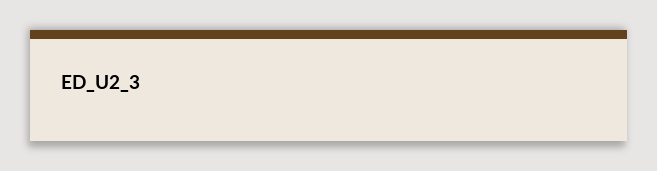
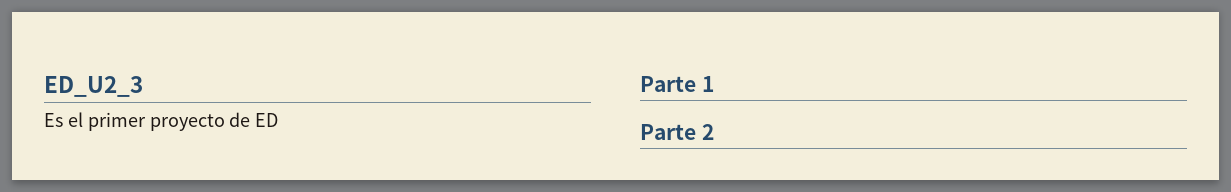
(140, 83) none -> [44,112,279,131] [640,76,714,92] [640,124,714,140] // Es el primer proyecto de ED // Parte 1 // Parte 2

